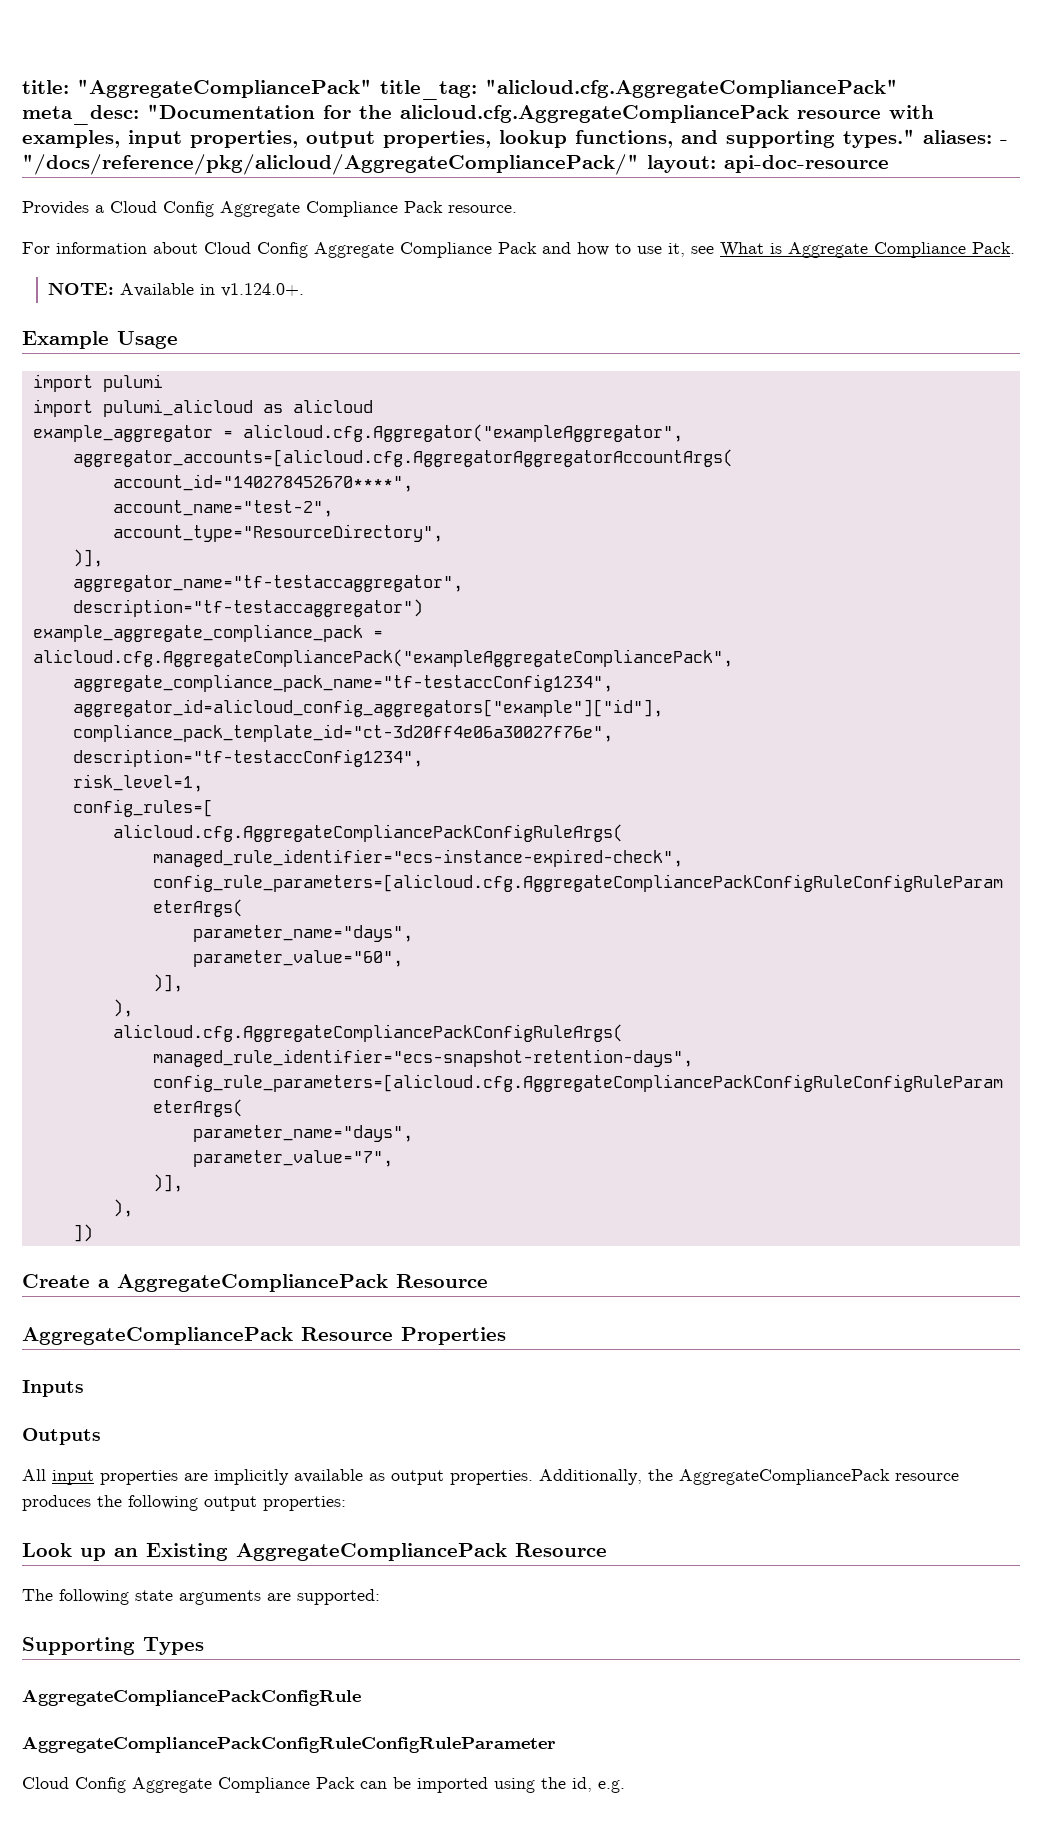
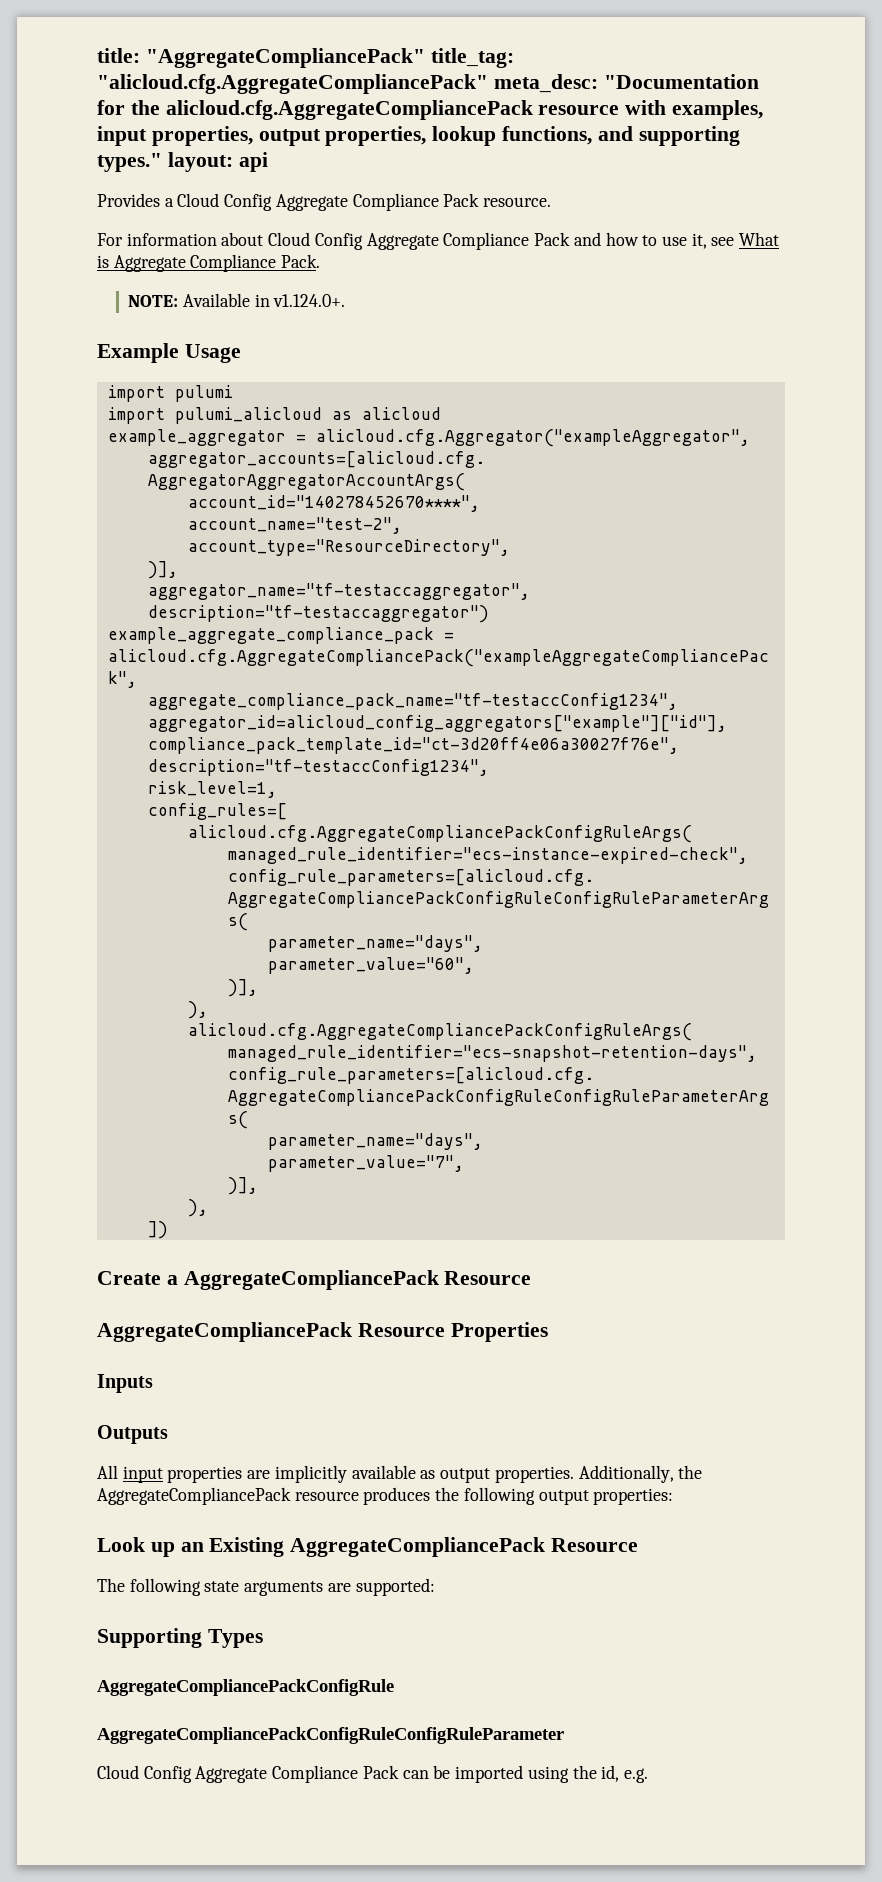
[923,130,1008,144] [22,154,889,175] aliases: - "/docs/reference/pkg/alicloud/AggregateCompliancePack/" layout: api-doc-resource -> [167,152,268,172] layout: api

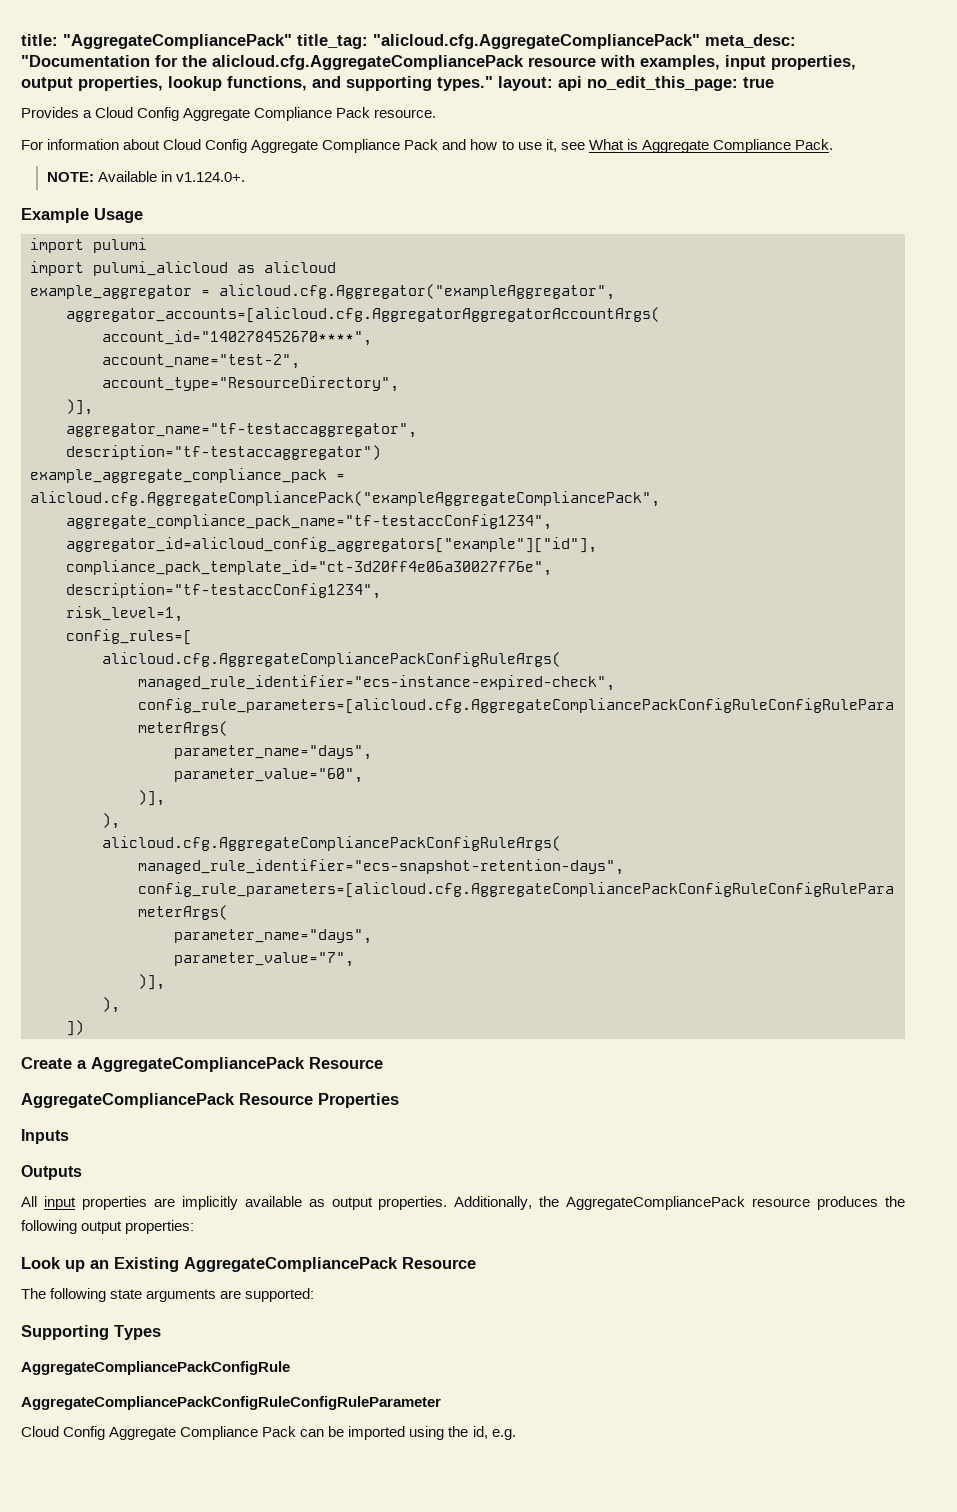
(268, 162) none -> [587,76,774,91] no_edit_this_page: true

